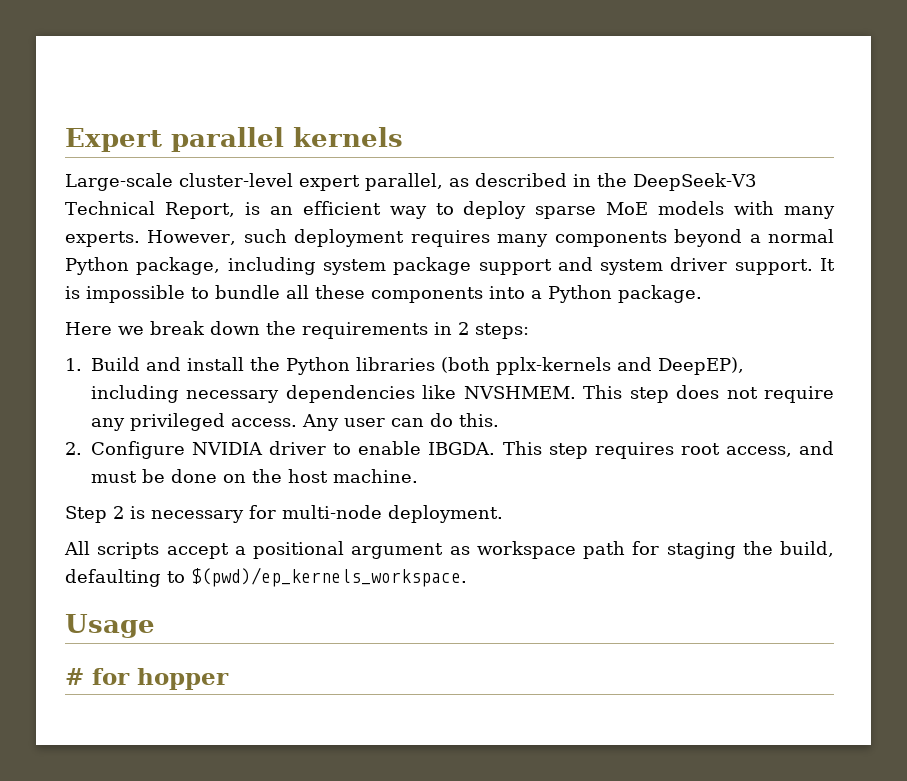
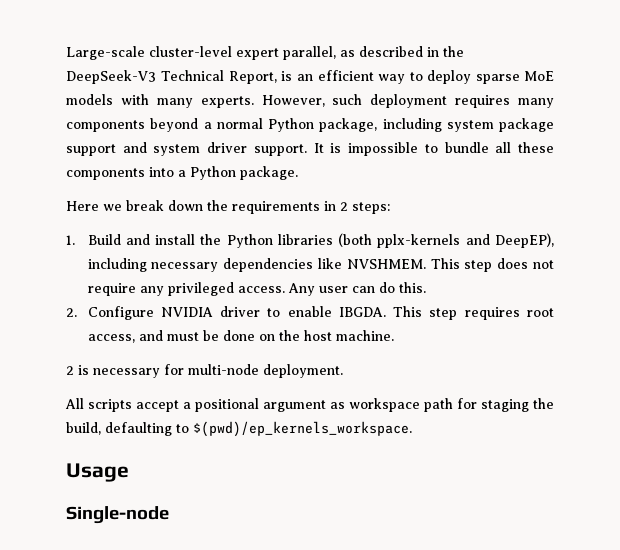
[65,127,403,152] Expert parallel kernels // -> (66, 53) none
[65,506,107,523] Step -> (394, 335) none
[65,668,229,690] # for hopper -> [66,506,169,524] Single-node

